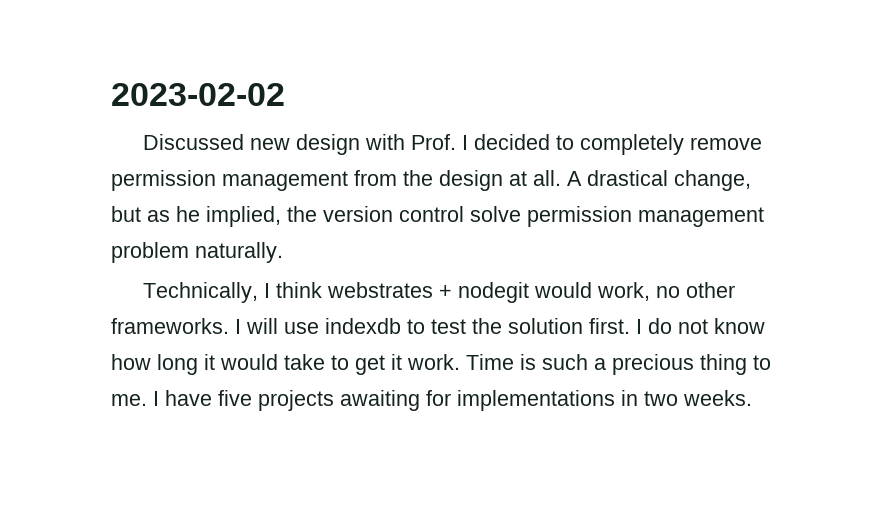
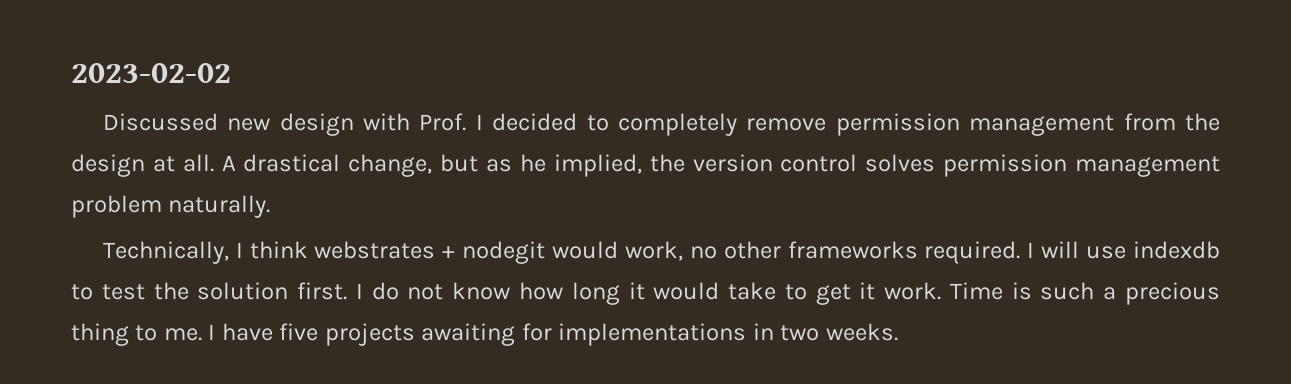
[470,206,521,222] solve -> [865,154,936,172] solves
[111,318,229,334] frameworks. -> [787,241,1021,264] frameworks required.

